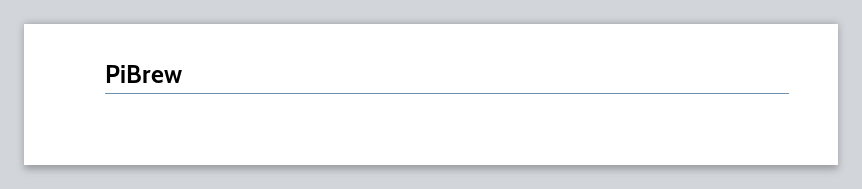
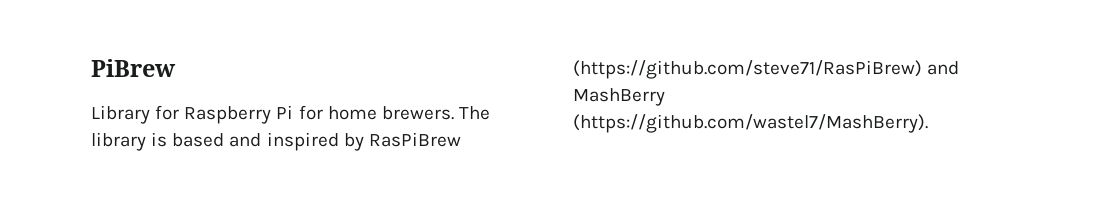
(182, 74) none -> [91,105,490,124] [91,132,461,151] [573,60,960,79] [573,88,665,106] [573,114,928,133] // Library for Raspberry Pi for home brewers. The library is based and inspired by RasPiBrew (https://github.com/steve71/RasPiBrew) and MashBerry (https://github.com/wastel7/MashBerry).

